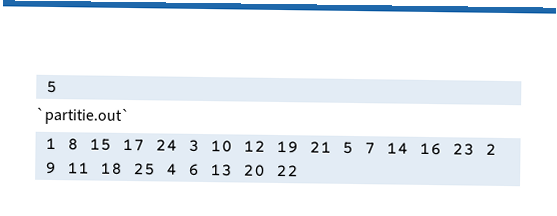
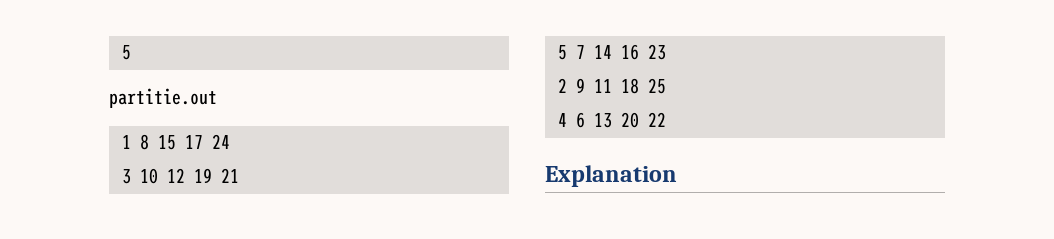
[35,107,130,126] `partitie.out` -> [109,88,217,108] partitie.out
(178, 145) none -> (230, 141) //
(332, 147) none -> (239, 175) //
(475, 149) none -> (666, 52) //
(156, 169) none -> (666, 86) //
(299, 170) none -> [545,165,677,187] // Explanation

